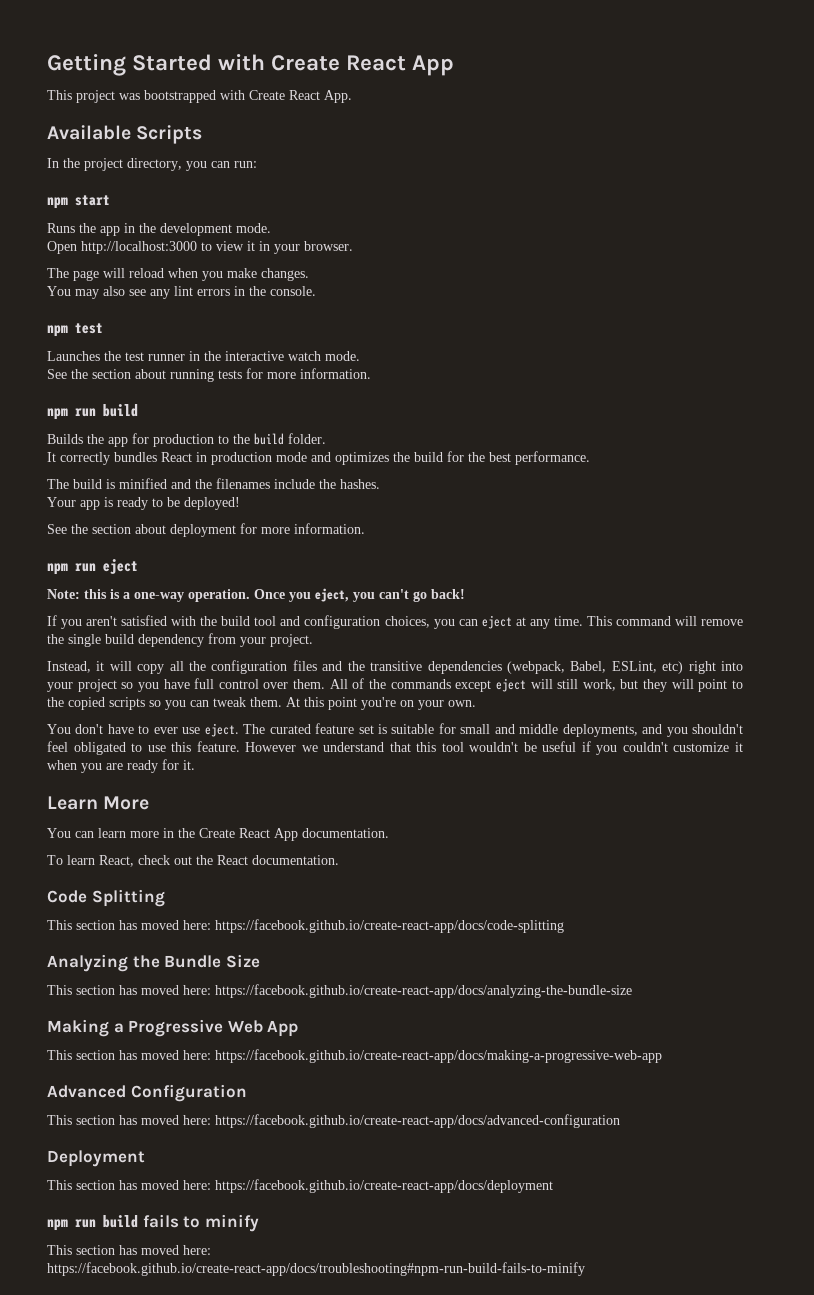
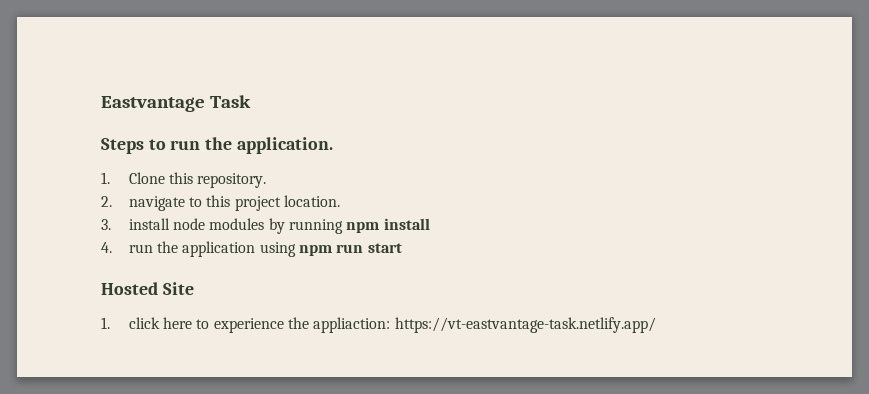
[47,54,455,76] [47,90,352,103] [47,125,203,144] [47,158,257,171] [47,195,110,209] [47,223,271,236] [47,241,353,254] [47,268,309,281] [47,286,316,299] [47,323,103,337] [47,351,360,361] [47,368,371,382] [47,404,138,420] [47,433,326,447] [47,451,590,465] [47,478,380,489] [47,497,240,510] [47,523,365,537] [47,559,138,575] [47,588,465,602] [47,615,743,629] [47,633,313,647] [47,660,743,674] [47,678,743,692] [47,697,476,710] [47,723,743,737] [47,741,743,755] [47,759,195,773] [47,796,150,810] [47,828,389,841] [47,855,339,867] [47,889,165,907] [47,919,564,933] [47,954,260,972] [47,984,632,998] [47,1019,299,1037] [47,1049,662,1063] [47,1084,247,1102] [47,1114,620,1128] [47,1150,145,1167] [47,1179,553,1193] [47,1214,259,1232] [47,1245,211,1255] [47,1262,585,1276] Getting Started with Create React App // This project was bootstrapped with Create React App. // Available Scripts // In the project directory, you can run: // npm start // Runs the app in the development mode. // Open http://localhost:3000 to view it in your browser. // The page will reload when you make changes. // You may also see any lint errors in the console. // npm test // Launches the test runner in the interactive watch mode. // See the section about running tests for more information. // npm run build // Builds the app for production to the build folder. // It correctly bundles React in production mode and optimizes the build for the best performance. // The build is minified and the filenames include the hashes. // Your app is ready to be deployed! // See the section about deployment for more information. // npm run eject // Note: this is a one-way operation. Once you eject, you can't go back! // If you aren't satisfied with the build tool and configuration choices, you can eject at any time. This command will remove the single build dependency from your project. // Instead, it will copy all the configuration files and the transitive dependencies (webpack, Babel, ESLint, etc) right into your project so you have full control over them. All of the commands except eject will still work, but they will point to the copied scripts so you can tweak them. At this point you're on your own. // You don't have to ever use eject. The curated feature set is suitable for small and middle deployments, and you shouldn't feel obligated to use this feature. However we understand that this tool wouldn't be useful if you couldn't customize it when you are ready for it. // Learn More // You can learn more in the Create React App documentation. // To learn React, check out the React documentation. // Code Splitting // This section has moved here: https://facebook.github.io/create-react-app/docs/code-splitting // Analyzing the Bundle Size // This section has moved here: https://facebook.github.io/create-react-app/docs/analyzing-the-bundle-size // Making a Progressive Web App // This section has moved here: https://facebook.github.io/create-react-app/docs/making-a-progressive-web-app // Advanced Configuration // This section has moved here: https://facebook.github.io/create-react-app/docs/advanced-configuration // Deployment // This section has moved here: https://facebook.github.io/create-react-app/docs/deployment // npm run build fails to minify // This section has moved here: https://facebook.github.io/create-react-app/docs/troubleshooting#npm-run-build-fails-to-minify -> [101,95,251,112] [101,137,333,154] [101,172,267,188] [101,195,340,211] [101,218,430,234] [101,241,402,257] [101,282,194,295] [101,317,656,333] Eastvantage Task // Steps to run the application. // 1. Clone this repository. // 2. navigate to this project location. // 3. install node modules by running npm install // 4. run the application using npm run start // Hosted Site // 1. click here to experience the appliaction: https://vt-eastvantage-task.netlify.app/

